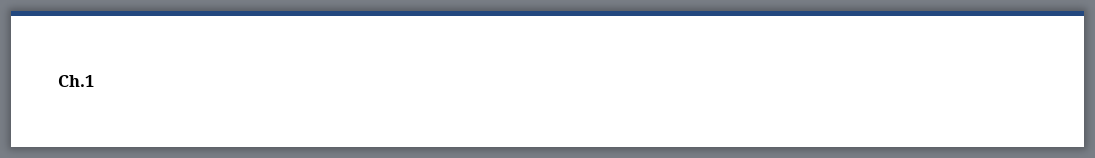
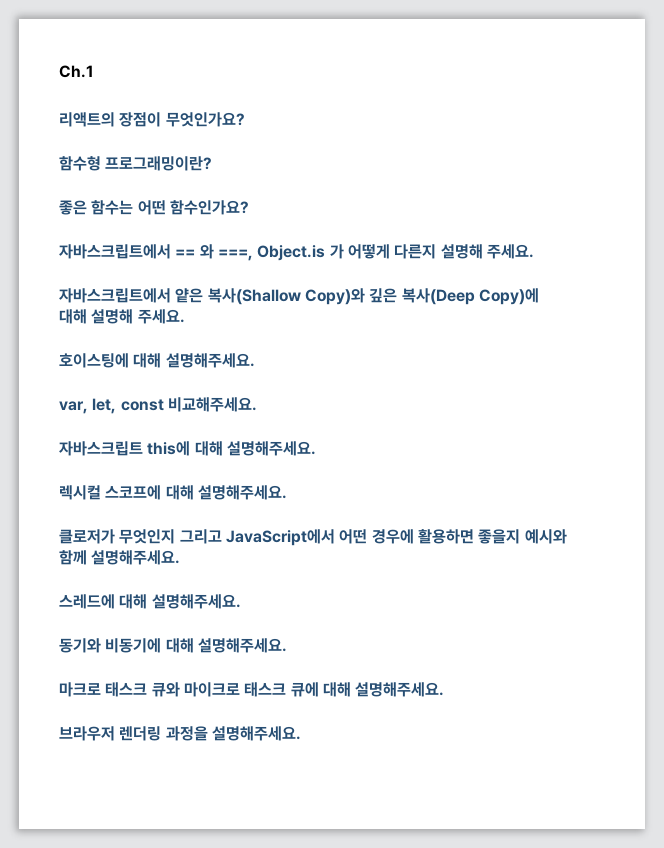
(94, 81) none -> [59,112,245,127] [59,156,213,171] [59,200,249,215] [59,244,534,261] [59,288,539,305] [59,309,185,324] [59,353,255,368] [59,397,257,414] [59,441,316,456] [59,485,287,500] [59,529,567,546] [59,550,181,565] [59,594,241,609] [59,638,287,653] [59,682,445,697] [59,726,301,741] // 리액트의 장점이 무엇인가요? // 함수형 프로그래밍이란? // 좋은 함수는 어떤 함수인가요? // 자바스크립트에서 == 와 ===, Object.is 가 어떻게 다른지 설명해 주세요. // 자바스크립트에서 얕은 복사(Shallow Copy)와 깊은 복사(Deep Copy)에 대해 설명해 주세요. // 호이스팅에 대해 설명해주세요. // var, let, const 비교해주세요. // 자바스크립트 this에 대해 설명해주세요. // 렉시컬 스코프에 대해 설명해주세요. // 클로저가 무엇인지 그리고 JavaScript에서 어떤 경우에 활용하면 좋을지 예시와 함께 설명해주세요. // 스레드에 대해 설명해주세요. // 동기와 비동기에 대해 설명해주세요. // 마크로 태스크 큐와 마이크로 태스크 큐에 대해 설명해주세요. // 브라우저 렌더링 과정을 설명해주세요.

